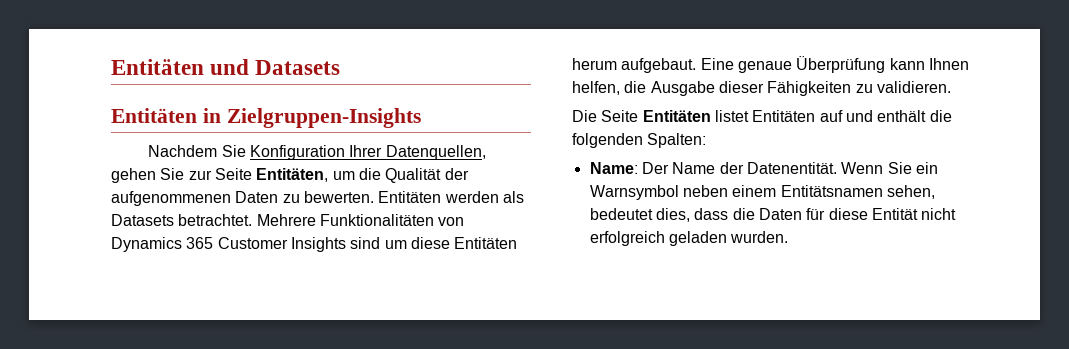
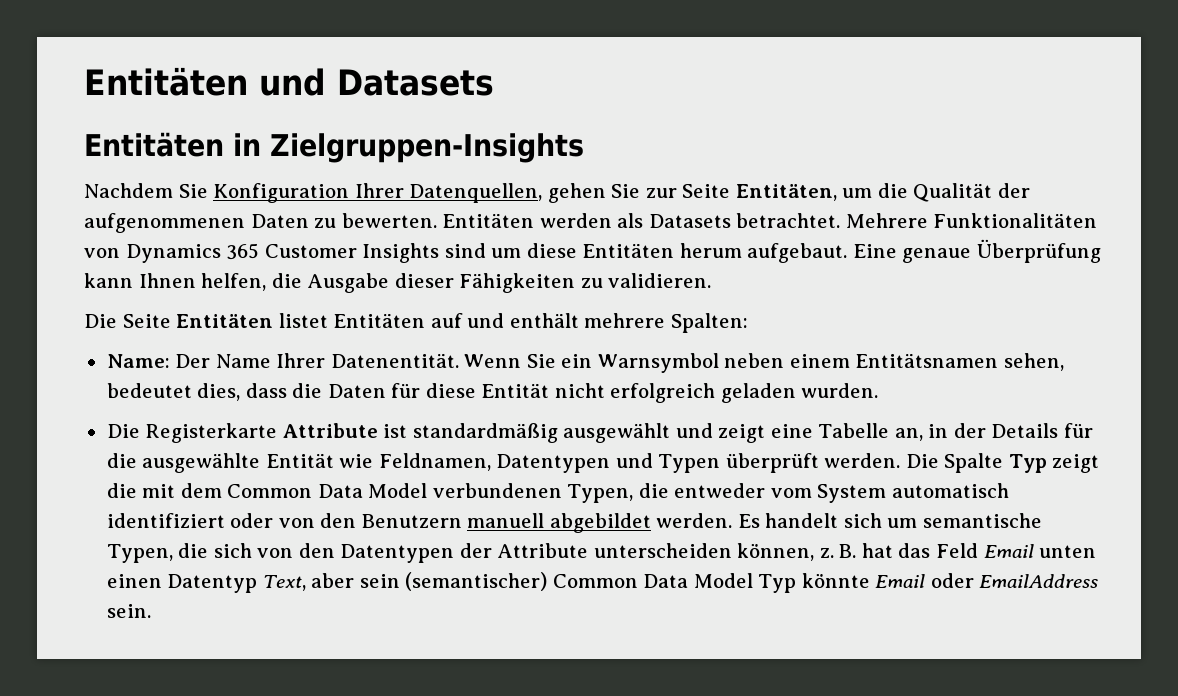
[929,110,952,122] [572,133,643,148] die folgenden -> [584,313,666,328] mehrere
[719,162,744,174] der -> [276,353,326,368] Ihrer
(789, 237) none -> [106,423,1094,443] [106,453,1100,473] [106,483,1009,503] [106,513,1042,533] [106,543,1097,563] [106,572,1099,593] [106,604,151,618] // Die Registerkarte Attribute ist standardmäßig ausgewählt und zeigt eine Tabelle an, in der Details für die ausgewählte Entität wie Feldnamen, Datentypen und Typen überprüft werden. Die Spalte Typ zeigt die mit dem Common Data Model verbundenen Typen, die entweder vom System automatisch identifiziert oder von den Benutzern manuell abgebildet werden. Es handelt sich um semantische Typen, die sich von den Datentypen der Attribute unterscheiden können, z. B. hat das Feld Email unten einen Datentyp Text, aber sein (semantischer) Common Data Model Typ könnte Email oder EmailAddress sein.

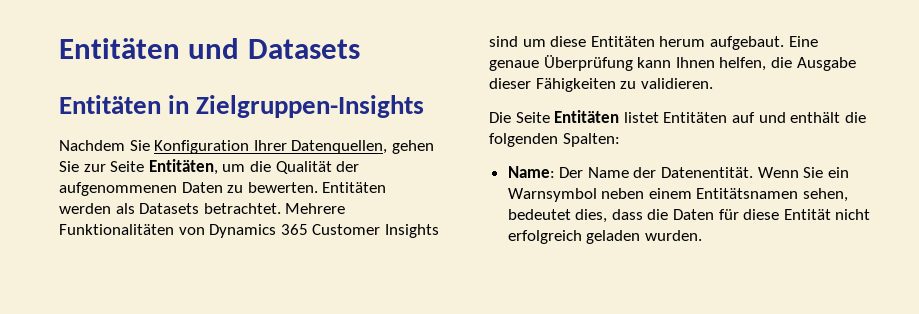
[584,313,666,328] mehrere -> [844,112,866,123] [489,133,558,147] die folgenden
[276,353,326,368] Ihrer -> [633,167,657,178] der
[106,423,1094,443] [106,453,1100,473] [106,483,1009,503] [106,513,1042,533] [106,543,1097,563] [106,572,1099,593] [106,604,151,618] // Die Registerkarte Attribute ist standardmäßig ausgewählt und zeigt eine Tabelle an, in der Details für die ausgewählte Entität wie Feldnamen, Datentypen und Typen überprüft werden. Die Spalte Typ zeigt die mit dem Common Data Model verbundenen Typen, die entweder vom System automatisch identifiziert oder von den Benutzern manuell abgebildet werden. Es handelt sich um semantische Typen, die sich von den Datentypen der Attribute unterscheiden können, z. B. hat das Feld Email unten einen Datentyp Text, aber sein (semantischer) Common Data Model Typ könnte Email oder EmailAddress sein. -> (702, 235) none

